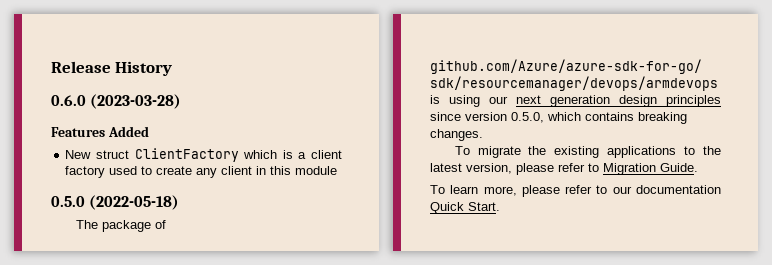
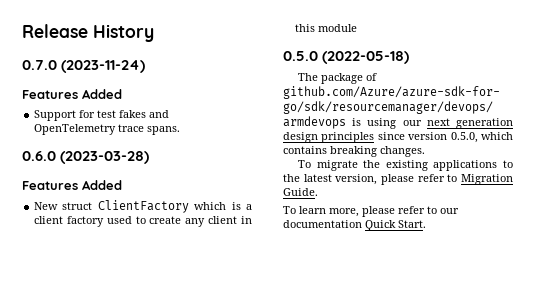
(173, 68) none -> [22,60,146,73] [22,89,122,99] [34,110,170,121] [34,124,181,135] // 0.7.0 (2023-11-24) // Features Added // Support for test fakes and OpenTelemetry trace spans.

